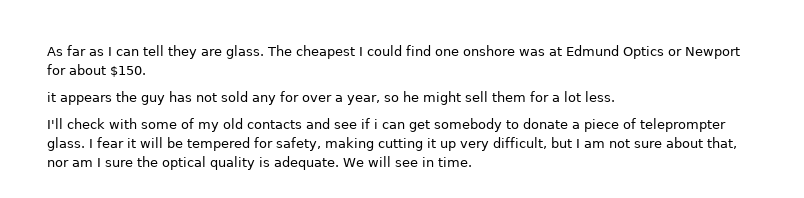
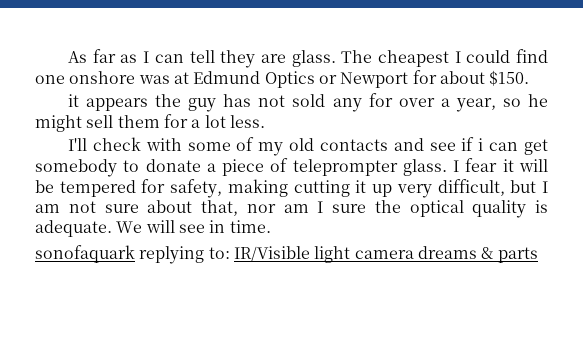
(472, 162) none -> [35,245,538,264] // sonofaquark replying to: IR/Visible light camera dreams & parts

